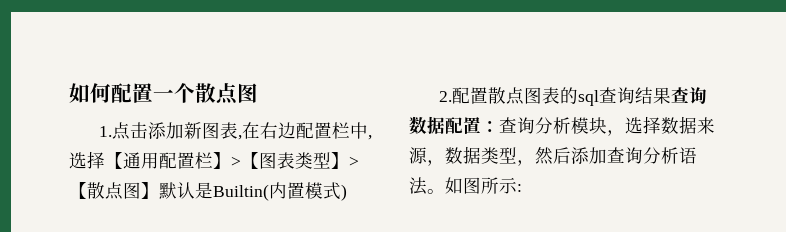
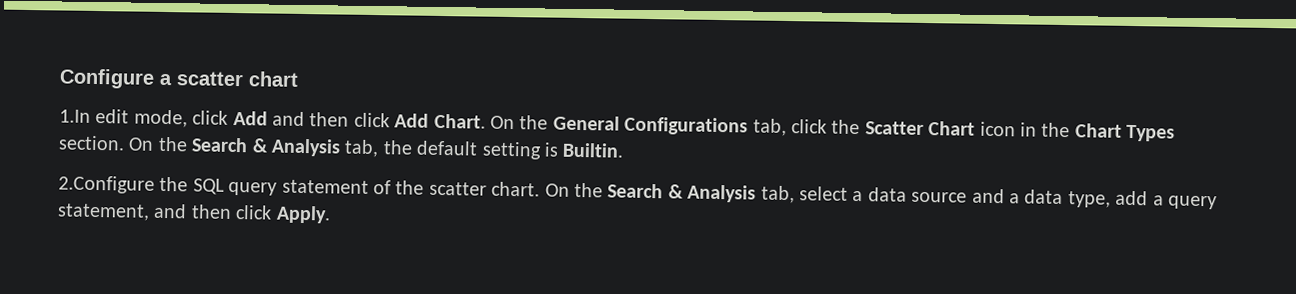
[69,83,258,105] [98,122,372,140] [69,151,359,169] [69,182,347,201] [438,87,707,106] [409,116,715,136] [409,146,697,166] [409,177,522,195] 如何配置一个散点图 // 1.点击添加新图表,在右边配置栏中,选择【通用配置栏】>【图表类型】>【散点图】默认是Builtin(内置模式) // 2.配置散点图表的sql查询结果查询数据配置：查询分析模块，选择数据来源，数据类型，然后添加查询分析语法。如图所示: -> [59,68,299,89] [59,108,1176,142] [58,135,625,160] [58,175,1217,210] [57,203,331,224] Configure a scatter chart // 1.In edit mode, click Add and then click Add Chart. On the General Configurations tab, click the Scatter Chart icon in the Chart Types section. On the Search & Analysis tab, the default setting is Builtin. // 2.Configure the SQL query statement of the scatter chart. On the Search & Analysis tab, select a data source and a data type, add a query statement, and then click Apply.

